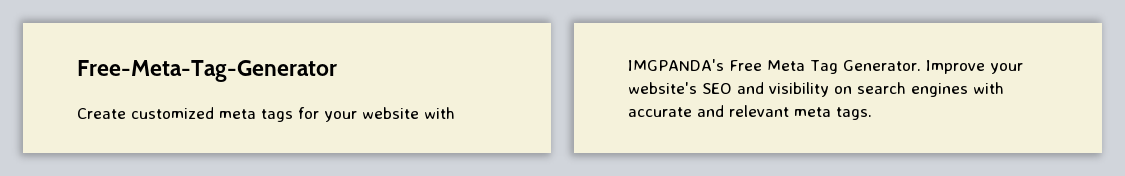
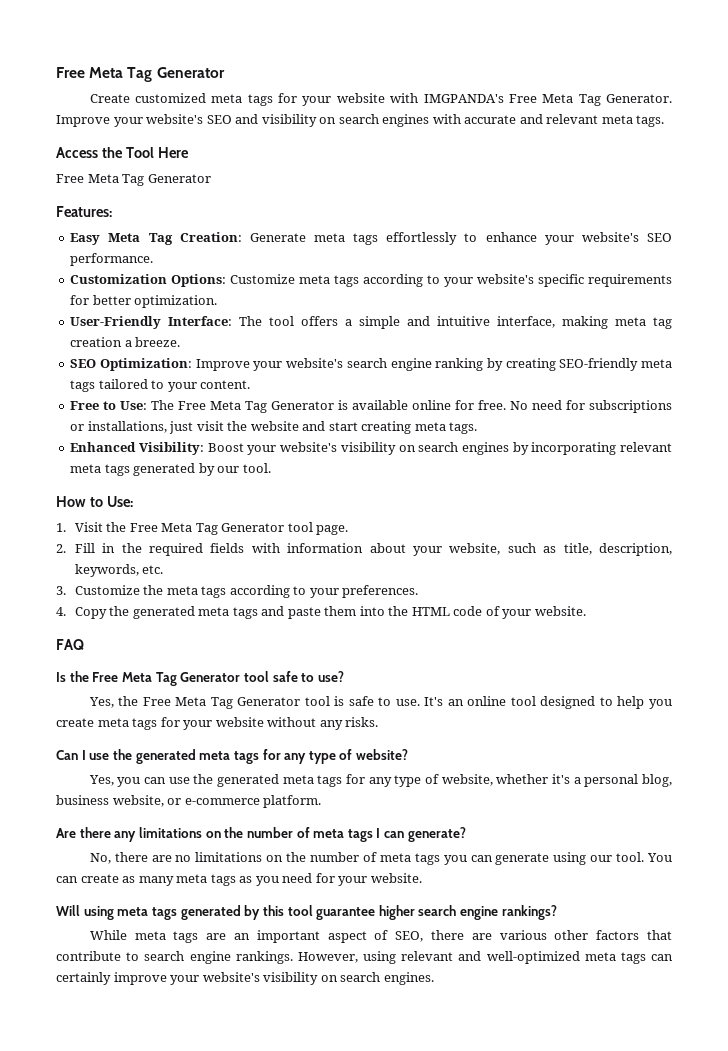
[77,60,337,82] Free-Meta-Tag-Generator -> [56,67,225,82] Free Meta Tag Generator
(872, 113) none -> [56,147,189,158] [56,174,211,186] [56,206,112,217] [70,232,672,245] [70,253,154,266] [70,274,673,287] [70,295,218,308] [70,316,673,329] [70,337,181,347] [70,358,672,371] [70,379,251,392] [70,400,672,413] [70,421,478,434] [70,442,672,455] [70,463,271,476] [56,496,133,507] [56,522,349,535] [56,543,673,556] [74,564,164,577] [56,585,419,598] [56,606,586,619] [56,639,84,650] [56,671,344,686] [88,696,672,709] [56,717,379,730] [56,749,409,764] [88,774,672,787] [56,795,322,808] [56,827,466,842] [89,852,673,865] [56,873,422,886] [56,905,557,920] [89,930,672,943] [56,951,673,964] [56,972,434,985] // Access the Tool Here // Free Meta Tag Generator // Features: // Easy Meta Tag Creation: Generate meta tags effortlessly to enhance your website's SEO performance. // Customization Options: Customize meta tags according to your website's specific requirements for better optimization. // User-Friendly Interface: The tool offers a simple and intuitive interface, making meta tag creation a breeze. // SEO Optimization: Improve your website's search engine ranking by creating SEO-friendly meta tags tailored to your content. // Free to Use: The Free Meta Tag Generator is available online for free. No need for subscriptions or installations, just visit the website and start creating meta tags. // Enhanced Visibility: Boost your website's visibility on search engines by incorporating relevant meta tags generated by our tool. // How to Use: // 1. Visit the Free Meta Tag Generator tool page. // 2. Fill in the required fields with information about your website, such as title, description, keywords, etc. // 3. Customize the meta tags according to your preferences. // 4. Copy the generated meta tags and paste them into the HTML code of your website. // FAQ // Is the Free Meta Tag Generator tool safe to use? // Yes, the Free Meta Tag Generator tool is safe to use. It's an online tool designed to help you create meta tags for your website without any risks. // Can I use the generated meta tags for any type of website? // Yes, you can use the generated meta tags for any type of website, whether it's a personal blog, business website, or e-commerce platform. // Are there any limitations on the number of meta tags I can generate? // No, there are no limitations on the number of meta tags you can generate using our tool. You can create as many meta tags as you need for your website. // Will using meta tags generated by this tool guarantee higher search engine rankings? // While meta tags are an important aspect of SEO, there are various other factors that contribute to search engine rankings. However, using relevant and well-optimized meta tags can certainly improve your website's visibility on search engines.

